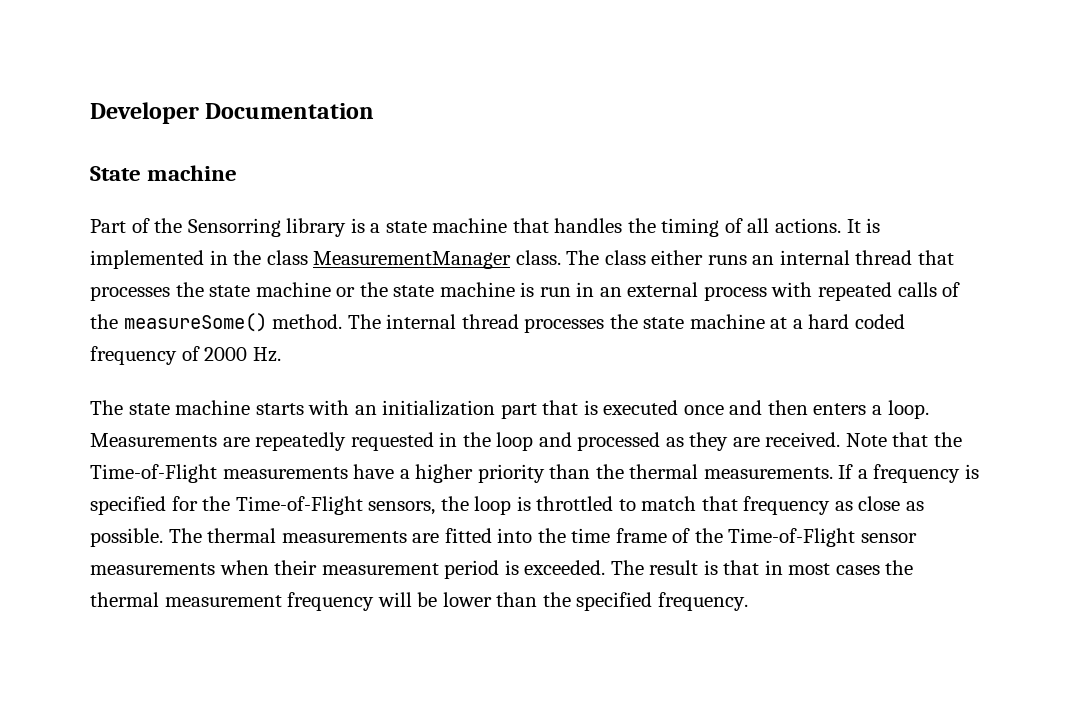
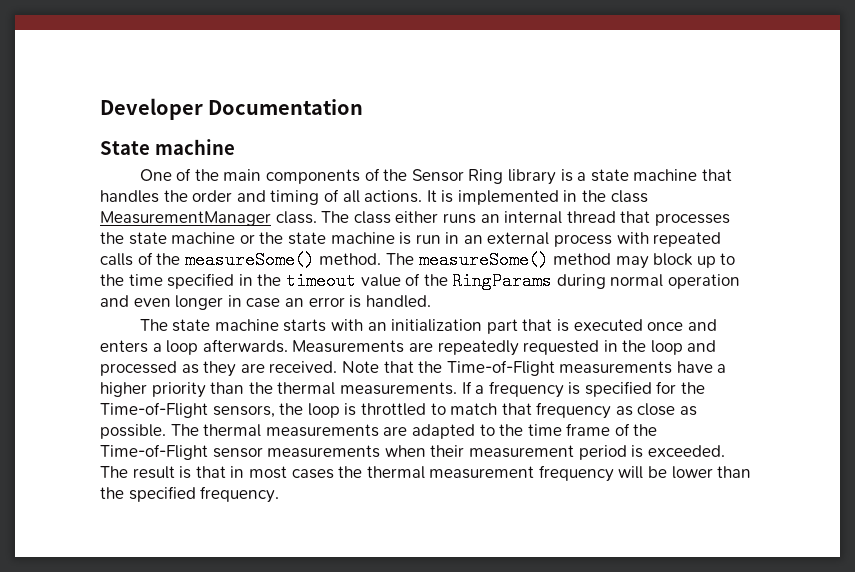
[90,218,281,237] Part of the Sensorring -> [139,168,504,184] One of the main components of the Sensor Ring
(656, 225) none -> [192,190,266,202] order and
[386,314,905,333] [90,346,281,365] internal thread processes the state machine at a hard coded frequency of 2000 Hz. -> [418,251,736,269] [100,272,741,290] [100,295,431,310] measureSome() method may block up to the time specified in the timeout value of the RingParams during normal operation and even longer in case an error is handled.
[767,400,808,415] then -> (717, 325) none
[887,400,929,419] loop. -> [166,339,288,355] loop afterwards.
[444,528,533,543] fitted into -> [411,424,495,439] adapted to

